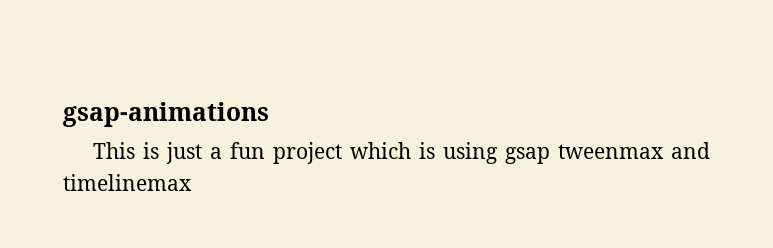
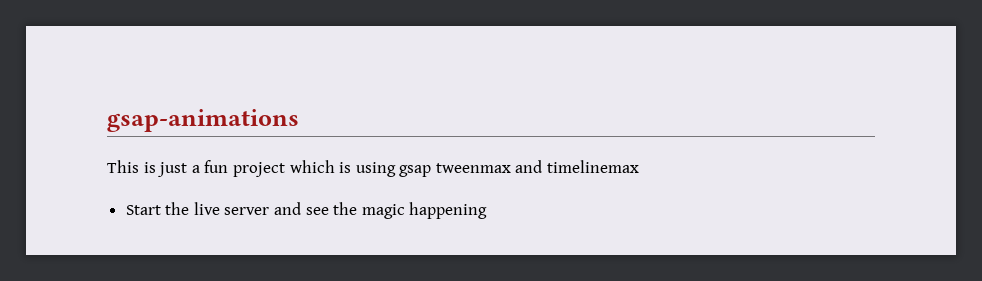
(192, 182) none -> [125,202,488,219] // Start the live server and see the magic happening

